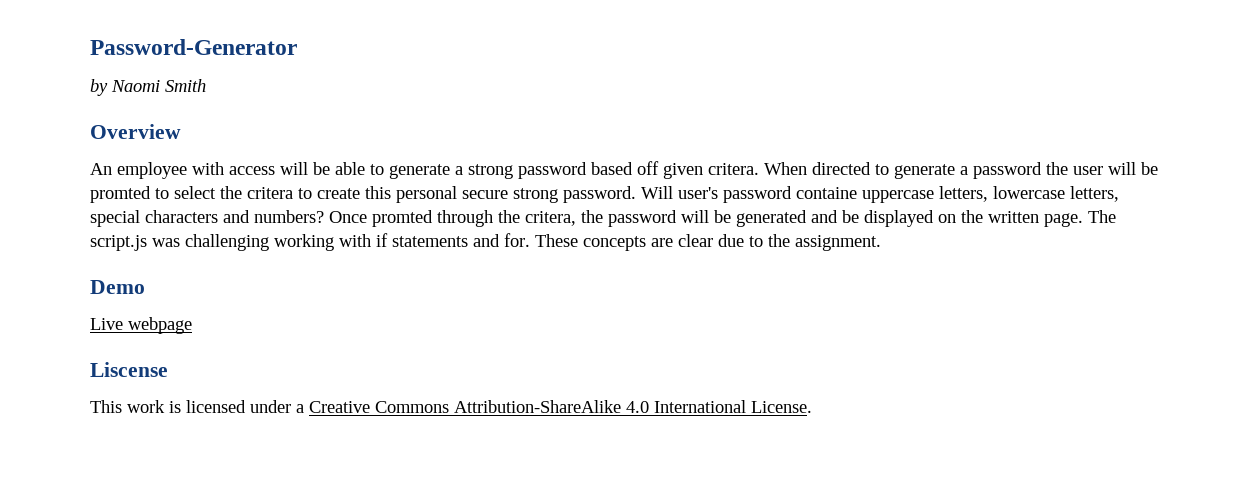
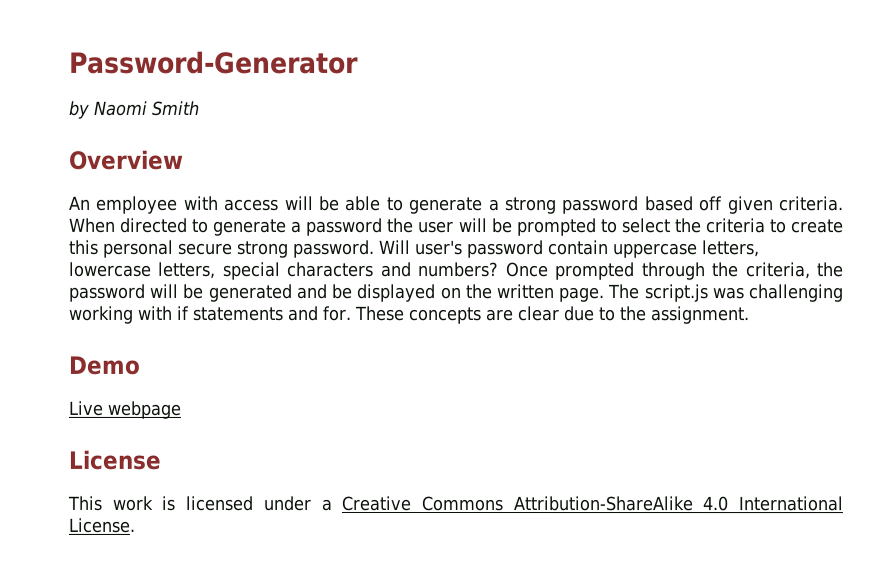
[708,163,759,175] critera. -> [778,196,844,212] criteria.
[90,186,151,203] promted -> [516,218,597,237] prompted
[247,187,293,199] critera -> [705,218,766,234] criteria
[796,187,857,199] containe -> [548,240,609,256] contain
[372,210,433,227] promted -> [555,262,636,281] prompted
[525,211,576,226] critera, -> [745,262,811,280] criteria,
[90,362,168,377] Liscense -> [68,449,161,470] License

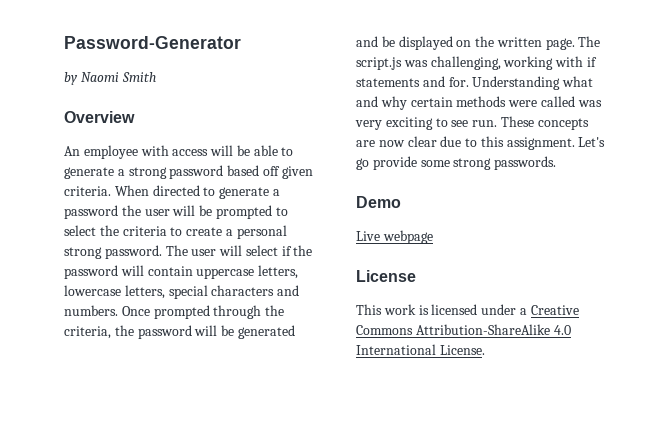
[69,239,544,259] this personal secure strong password. Will user's password -> [225,225,287,239] [64,245,313,259] [64,265,144,279] a personal strong password. The user will select if the password will
[418,261,500,278] numbers? -> [64,305,118,316] numbers.
[747,284,844,303] challenging -> [430,56,501,70] challenging,
(351, 313) none -> [472,76,594,90] [356,96,602,110] [355,117,498,130] Understanding what and why certain methods were called was very exciting to see run.
(513, 315) none -> [378,140,405,147] now
[618,306,646,322] the -> [480,136,504,147] this
(749, 315) none -> [578,137,606,147] [356,156,557,170] Let's go provide some strong passwords.

